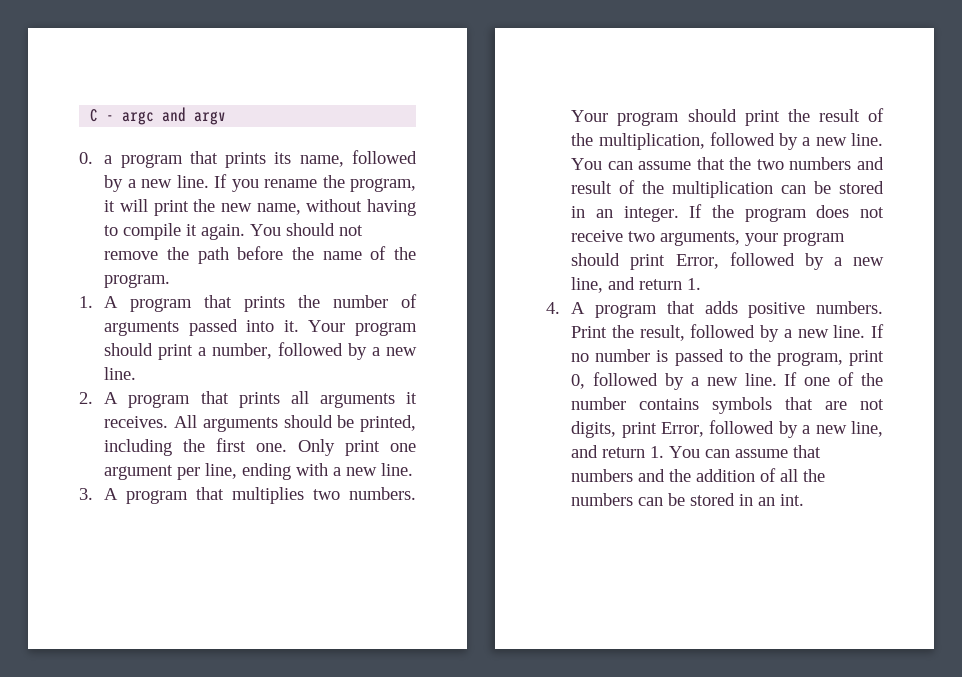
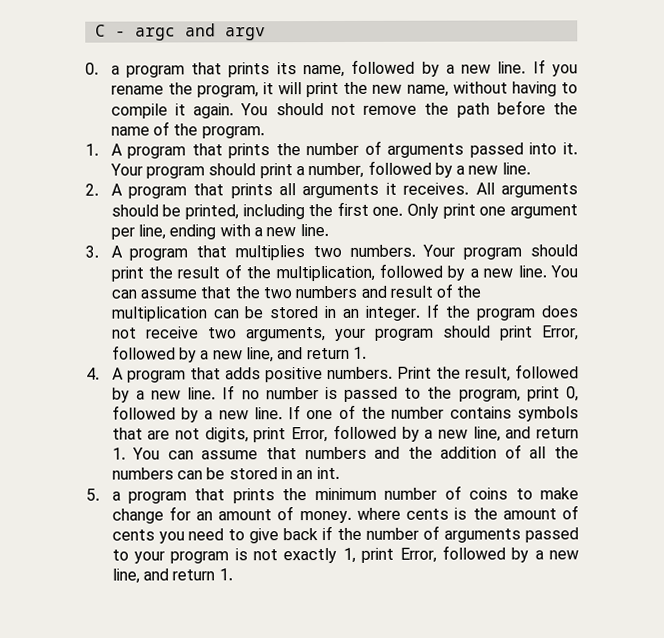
(805, 500) none -> [86,485,579,504] [111,505,579,524] [111,525,579,544] [111,545,579,564] [111,568,233,584] // 5. a program that prints the minimum number of coins to make change for an amount of money. where cents is the amount of cents you need to give back if the number of arguments passed to your program is not exactly 1, print Error, followed by a new line, and return 1.

